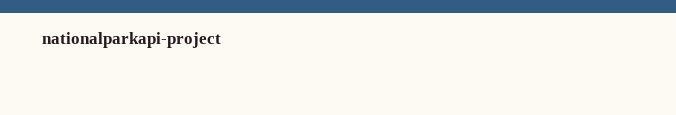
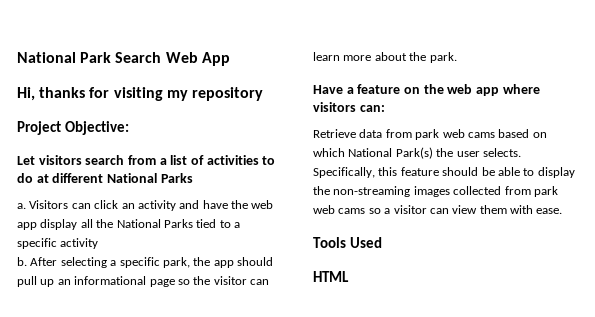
[42,32,221,48] nationalparkapi-project -> [17,52,230,66] [17,87,263,101] [17,121,129,135] [17,155,276,165] [17,173,193,183] [17,200,274,211] [17,219,240,230] [17,238,99,249] [17,257,273,268] [17,276,269,287] [313,52,457,63] [313,84,540,96] [313,102,385,112] [313,129,547,140] [313,147,521,159] [313,167,575,178] [313,186,558,197] [313,205,563,214] [313,237,382,248] [313,271,349,282] National Park Search Web App // Hi, thanks for visiting my repository // Project Objective: // Let visitors search from a list of activities to do at different National Parks // a. Visitors can click an activity and have the web app display all the National Parks tied to a specific activity // b. After selecting a specific park, the app should pull up an informational page so the visitor can learn more about the park. // Have a feature on the web app where visitors can: // Retrieve data from park web cams based on which National Park(s) the user selects. Specifically, this feature should be able to display the non-streaming images collected from park web cams so a visitor can view them with ease. // Tools Used // HTML

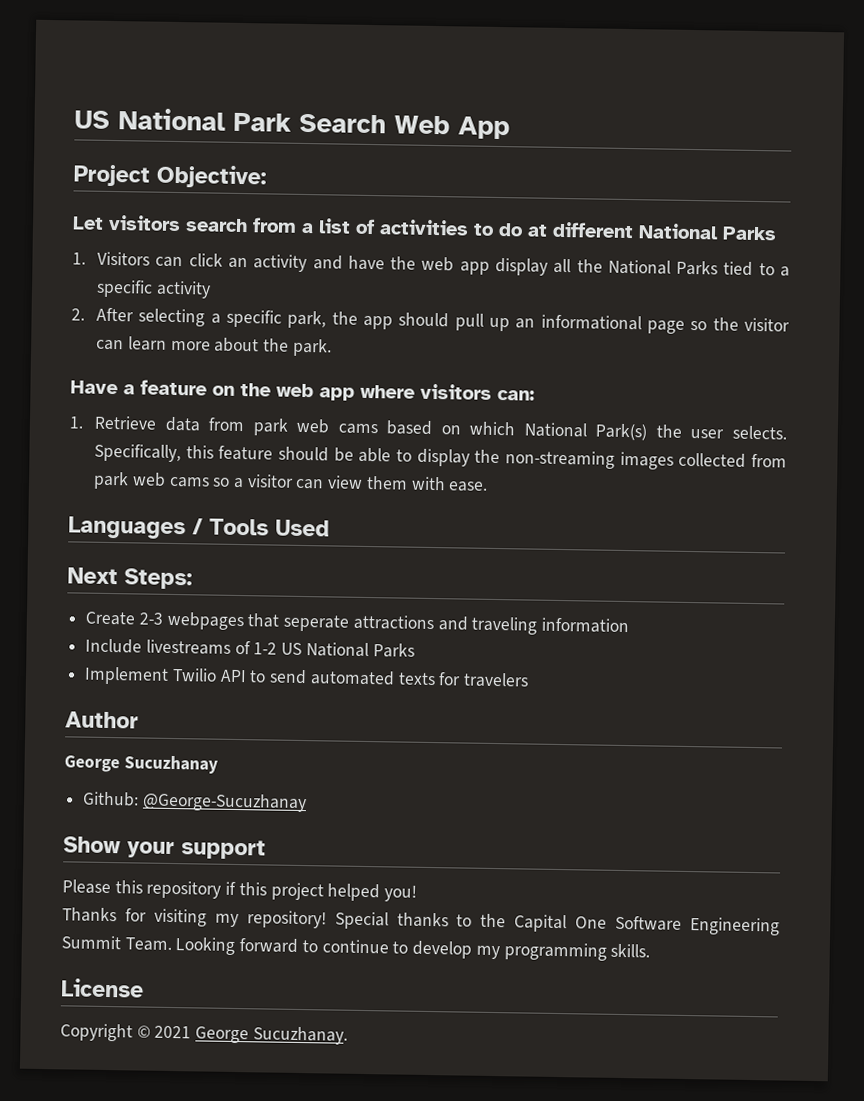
(17, 57) none -> [74,110,110,129] US
[17,87,263,101] // Hi, thanks for visiting my repository -> (510, 128) none
[17,203,26,209] a. -> [72,252,86,265] 1.
[17,257,27,266] b. -> [71,308,85,321] 2.
(385, 108) none -> [69,416,84,429] 1.
(563, 211) none -> [68,516,203,540] Languages /
[313,271,349,282] HTML -> [67,567,193,590] [85,611,630,635] [85,638,415,658] [84,666,530,688] [65,711,139,729] [64,755,218,774] [82,791,307,813] [63,836,266,860] [62,879,418,902] [62,907,780,936] [61,935,651,961] [61,978,144,998] [60,1023,348,1045] Next Steps: // Create 2-3 webpages that seperate attractions and traveling information // Include livestreams of 1-2 US National Parks // Implement Twilio API to send automated texts for travelers // Author // George Sucuzhanay // Github: @George-Sucuzhanay // Show your support // Please this repository if this project helped you! // Thanks for visiting my repository! Special thanks to the Capital One Software Engineering Summit Team. Looking forward to continue to develop my programming skills. // License // Copyright © 2021 George Sucuzhanay.

